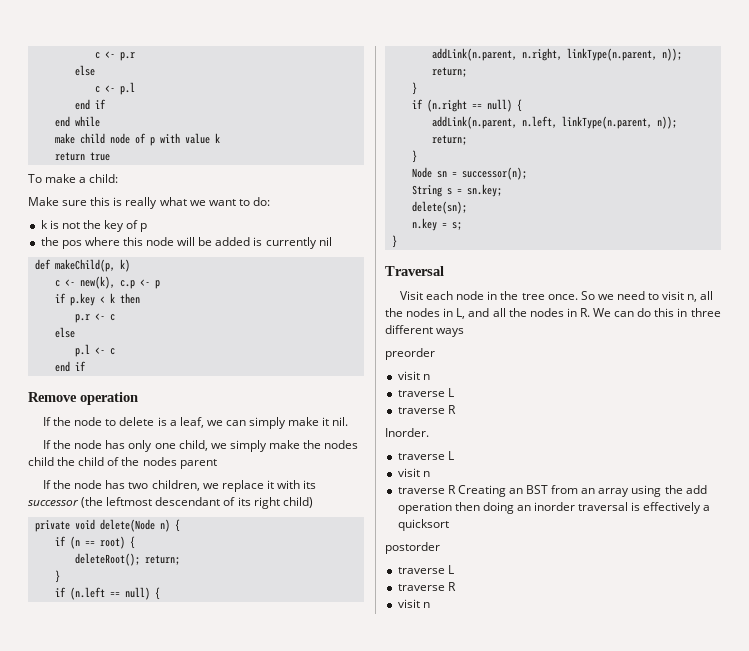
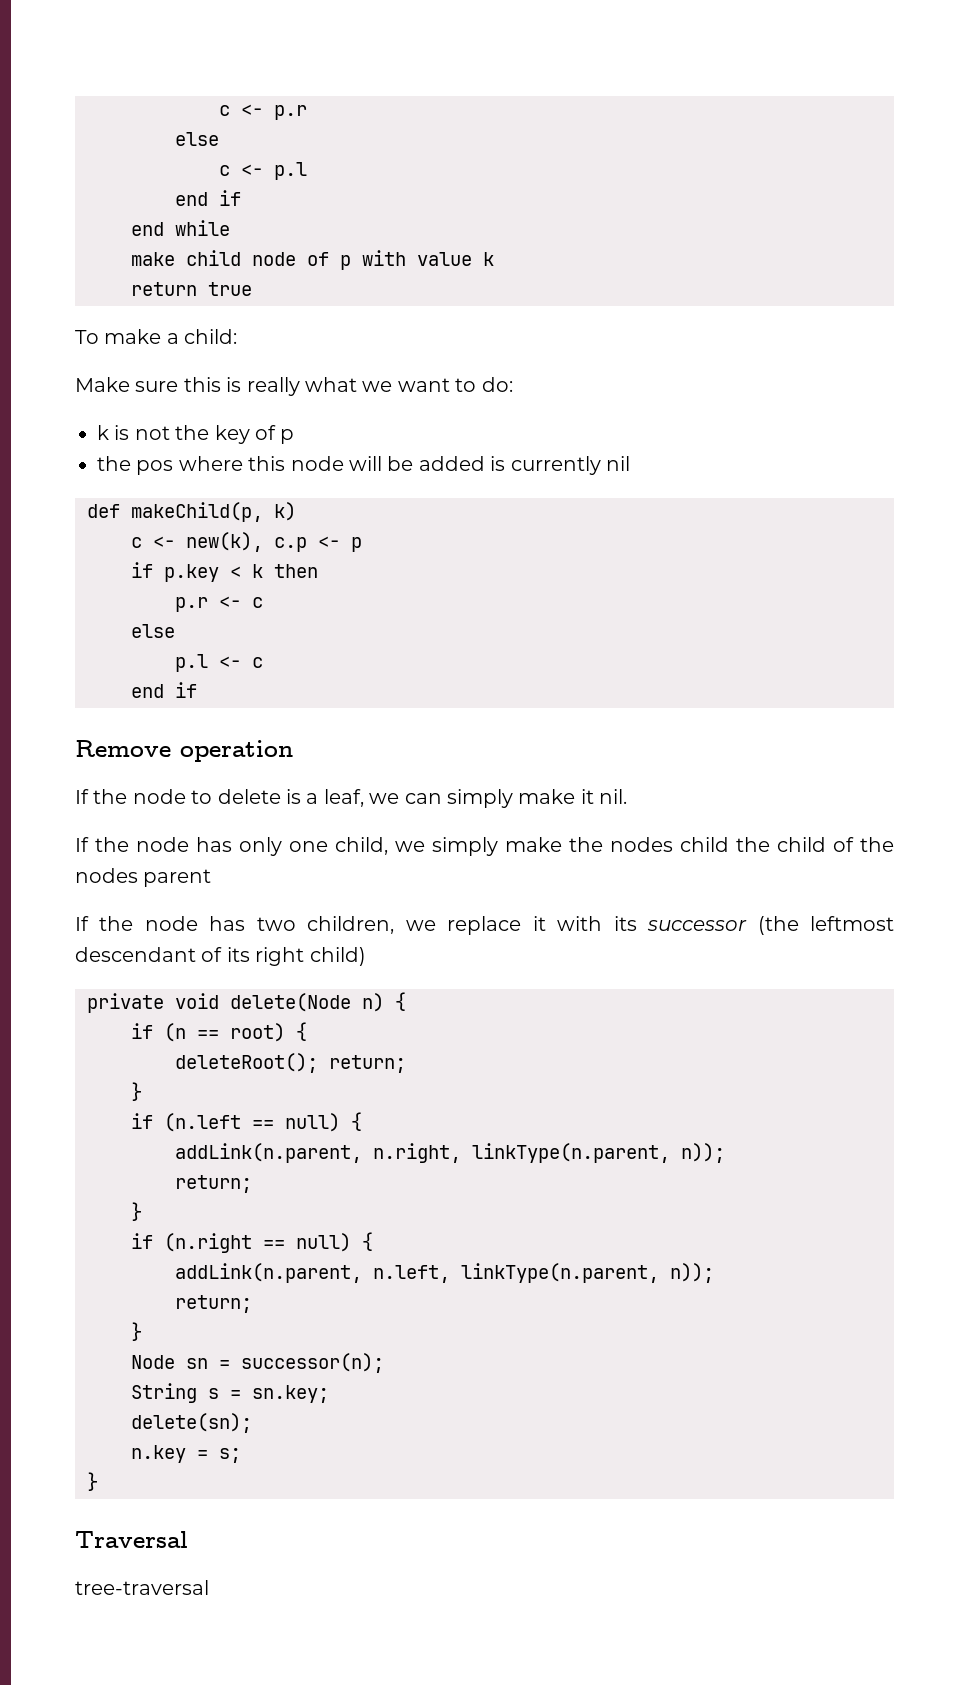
[400,291,714,302] [385,308,721,319] [385,325,465,337] [385,348,435,360] [397,371,430,380] [397,388,454,397] [397,405,456,414] [385,428,429,437] [397,451,454,460] [397,468,430,477] [397,485,707,497] [397,502,711,514] [397,519,449,531] [385,542,440,554] [397,565,454,574] [397,582,456,591] [397,599,430,608] Visit each node in the tree once. So we need to visit n, all the nodes in L, and all the nodes in R. We can do this in three different ways // preorder // visit n // traverse L // traverse R // Inorder. // traverse L // visit n // traverse R Creating an BST from an array using the add operation then doing an inorder traversal is effectively a quicksort // postorder // traverse L // traverse R // visit n -> [75,1580,209,1595] tree-traversal

